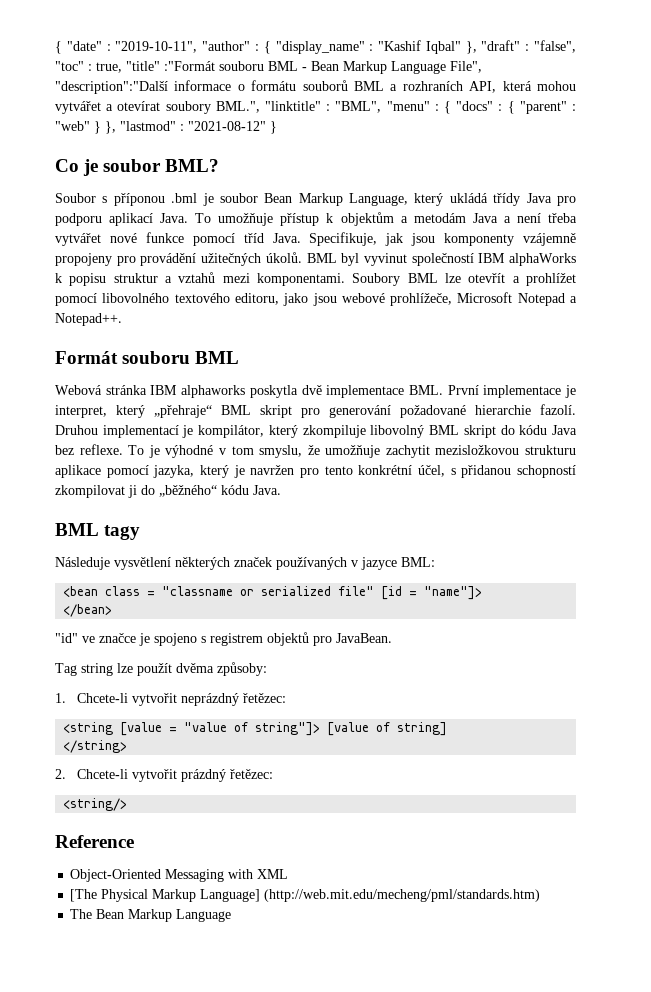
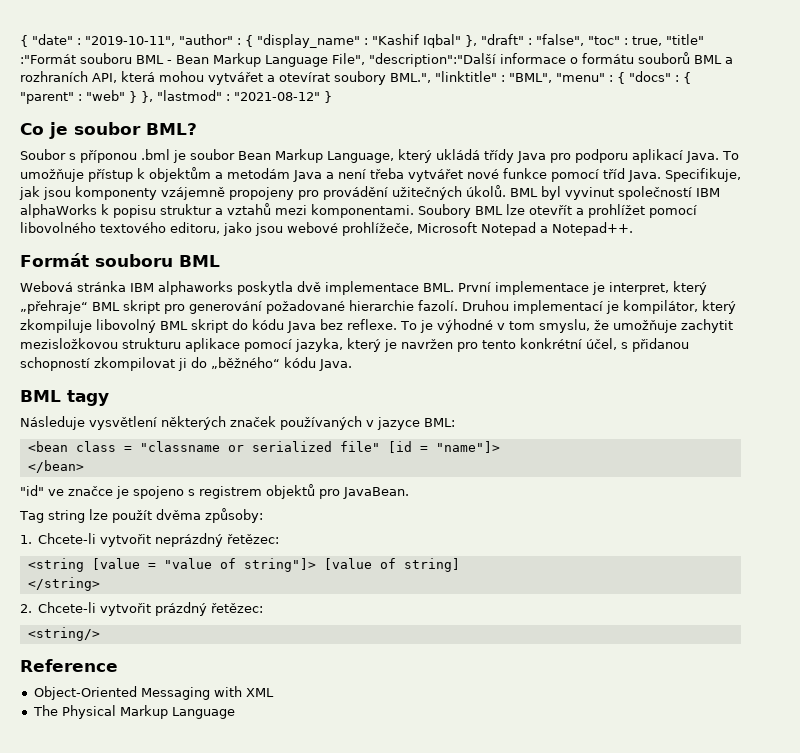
[70,889,98,902] [The -> [32,705,58,716] The
[200,889,541,902] [70,909,173,922] Language] (http://web.mit.edu/mecheng/pml/standards.htm) // The Bean Markup -> (168, 712) none

